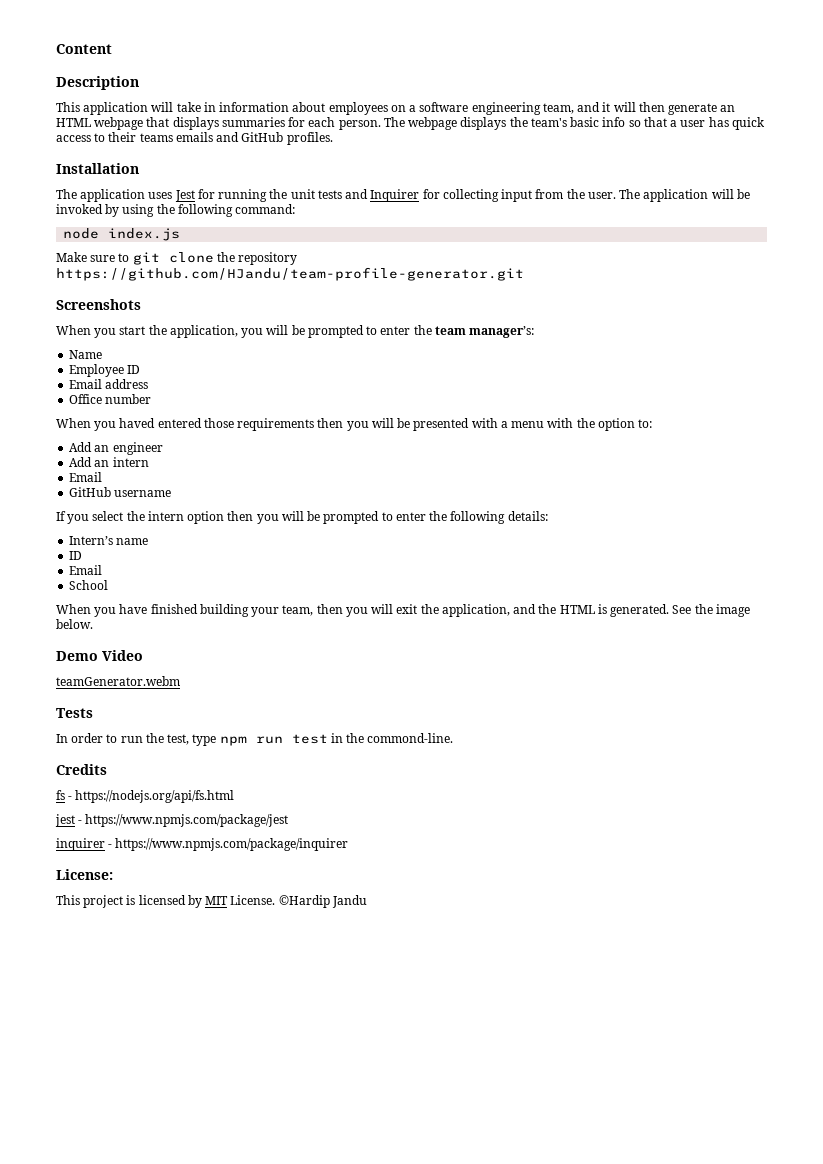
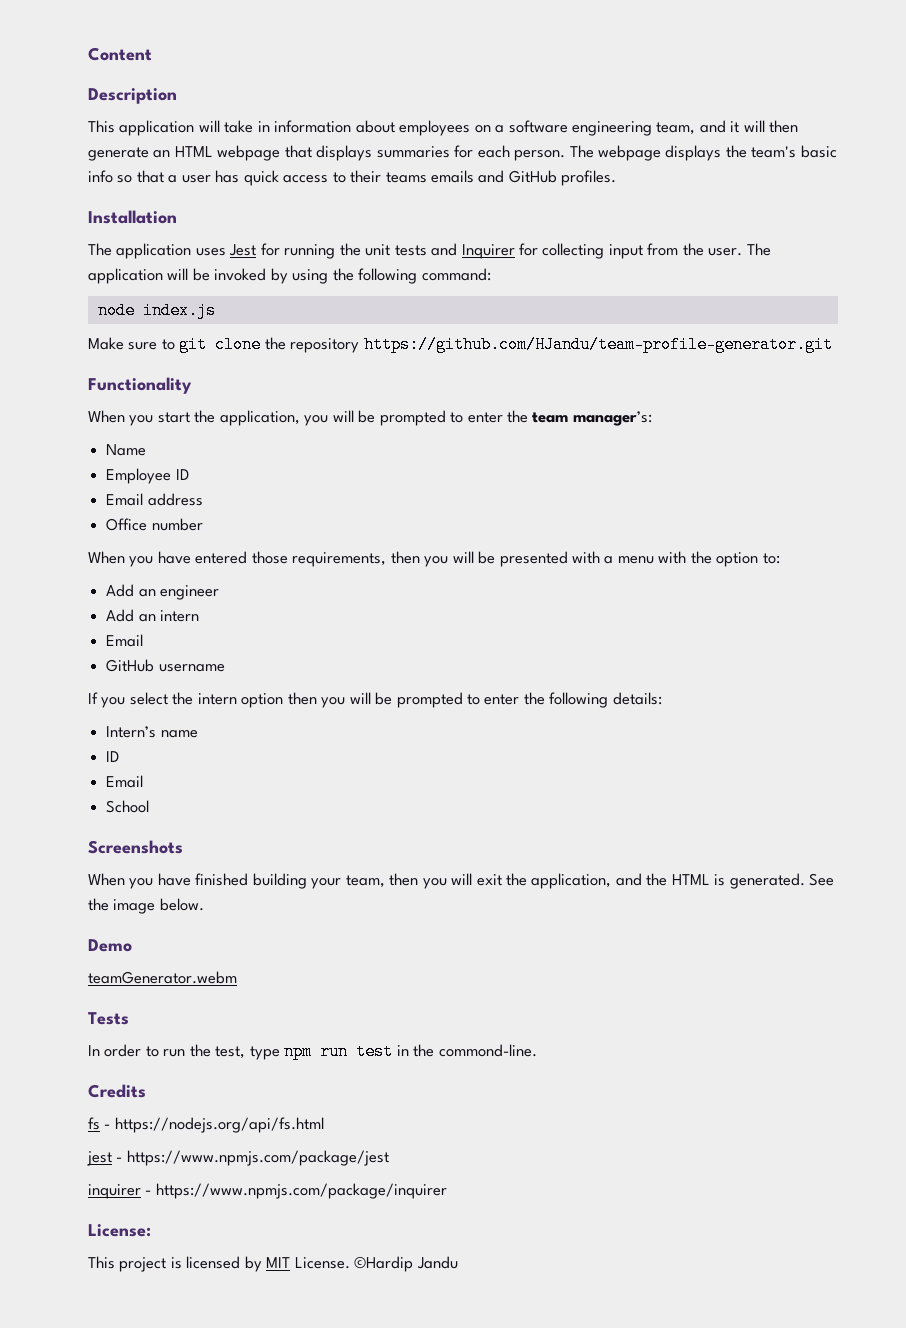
[56,299,141,310] Screenshots -> [88,377,192,394] Functionality
[119,418,156,428] haved -> [157,551,191,564] have
[237,418,315,431] requirements -> [292,552,387,567] requirements,
(109, 585) none -> [88,840,183,854] // Screenshots
[102,650,143,661] Video -> (132, 945) none

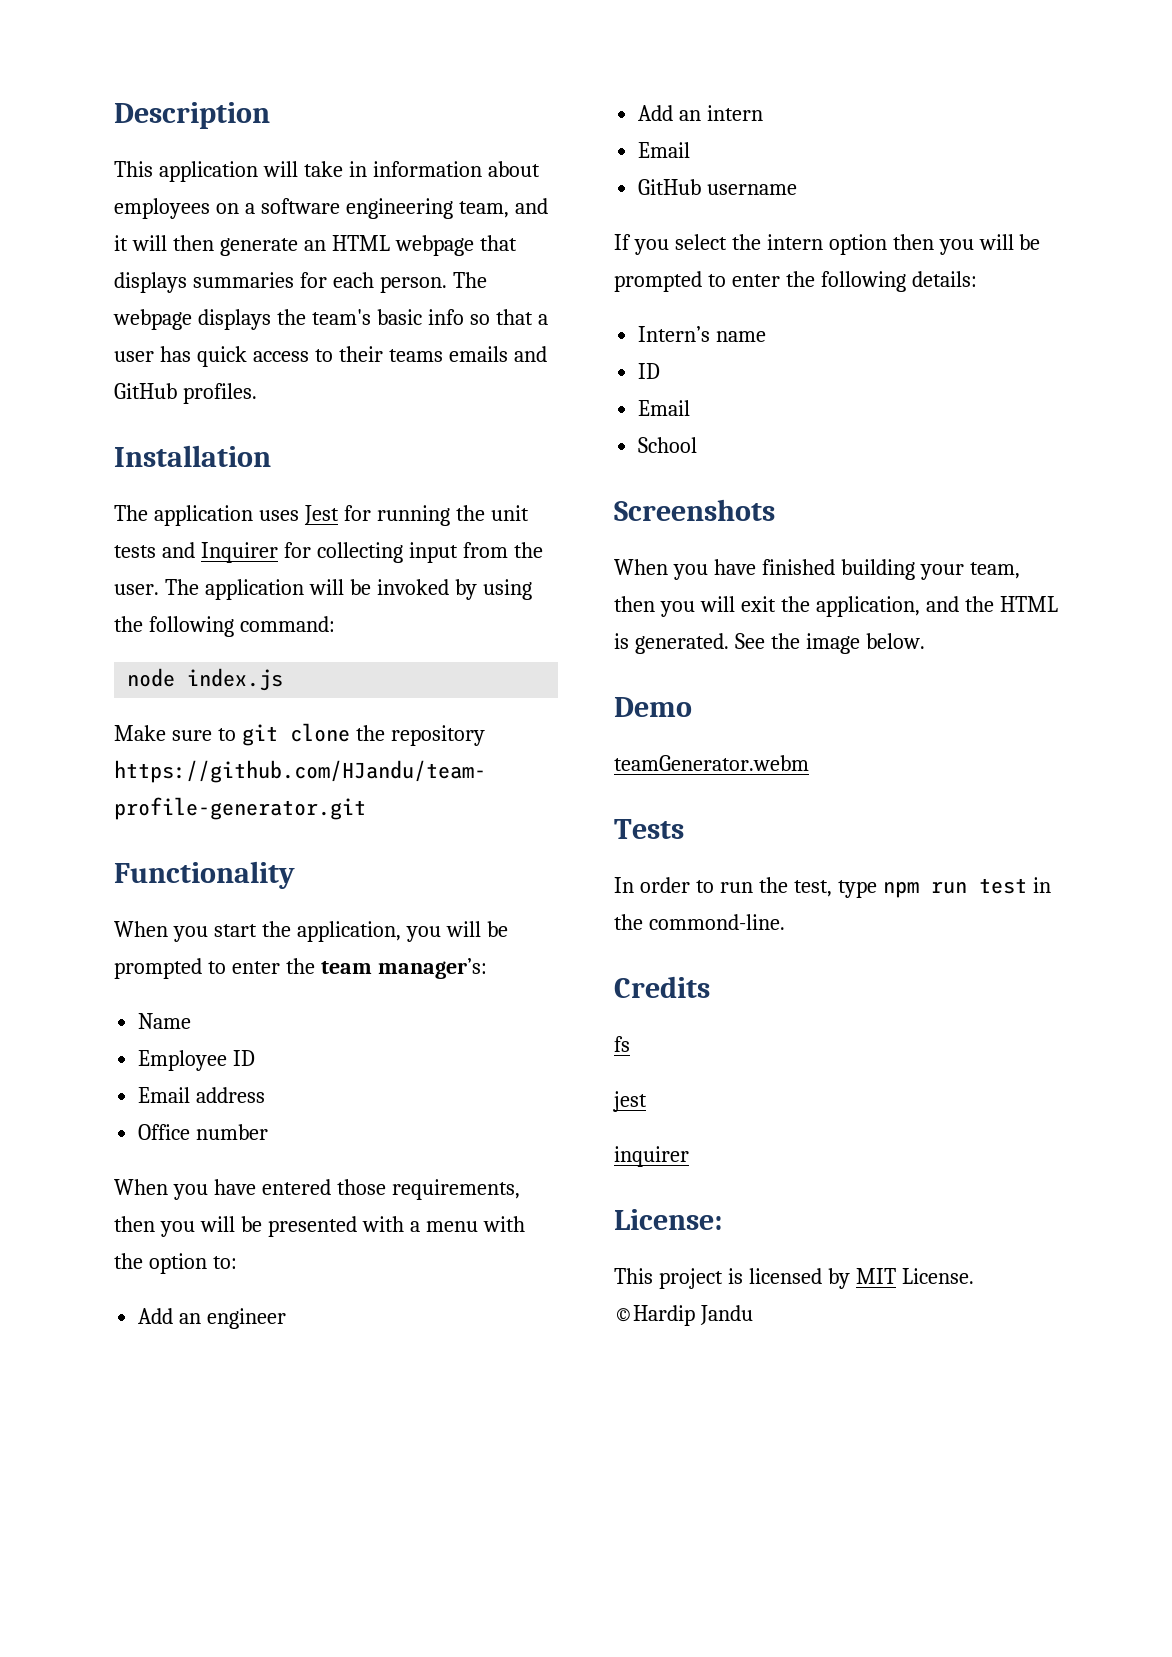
[88,47,152,61] Content // -> (114, 115) none
[104,1117,324,1133] - https://nodejs.org/api/fs.html -> (630, 1044) none
[116,1150,389,1166] - https://www.npmjs.com/package/jest -> (647, 1101) none
[145,1183,447,1199] - https://www.npmjs.com/package/inquirer -> (689, 1156) none

